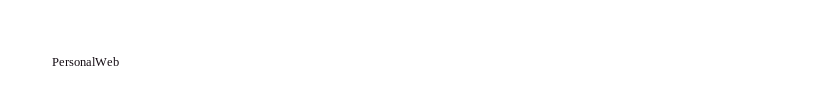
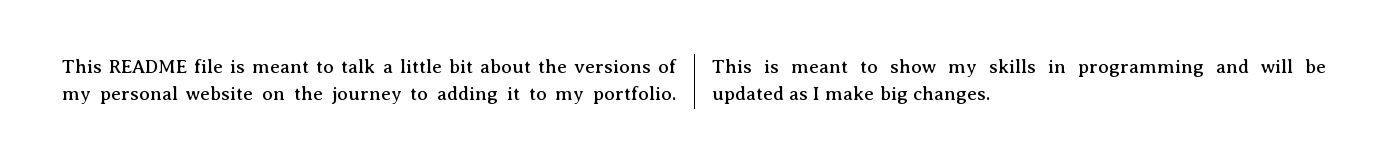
[52,57,119,66] PersonalWeb -> [62,59,678,73] [62,86,677,104] [712,59,1326,77] [712,86,990,104] This README file is meant to talk a little bit about the versions of my personal website on the journey to adding it to my portfolio. This is meant to show my skills in programming and will be updated as I make big changes.

